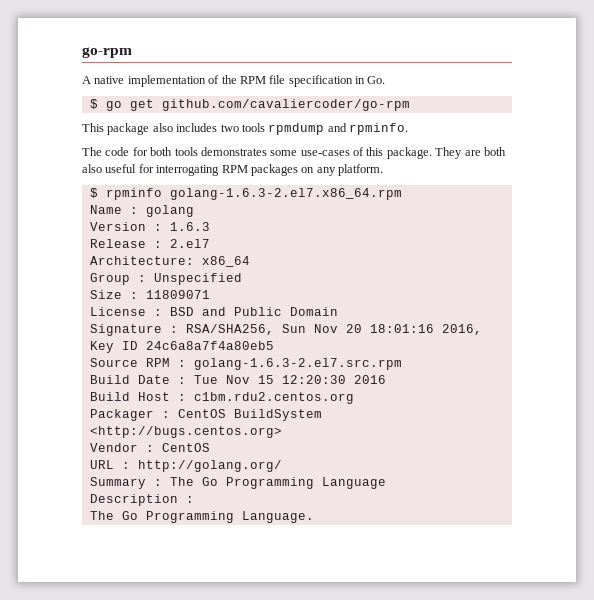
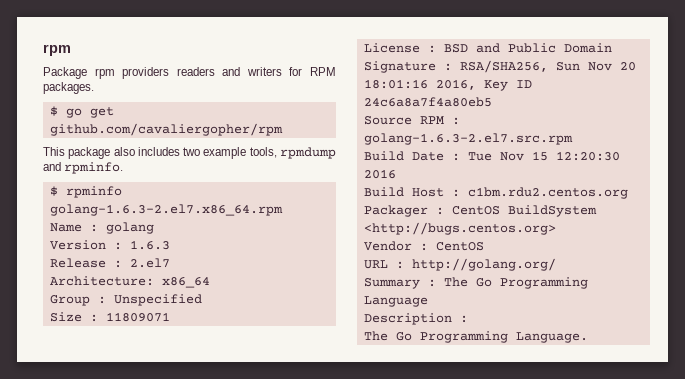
[82,47,132,58] [82,75,386,87] go-rpm // A native implementation of the RPM file specification in Go. -> [43,44,71,56] [43,67,336,79] [43,82,94,94] rpm // Package rpm providers readers and writers for RPM packages.
[161,99,410,111] github.com/cavaliercoder/go-rpm -> [49,123,283,136] github.com/cavaliergopher/rpm
[241,123,265,132] tools -> [203,147,277,159] example tools,
[82,147,506,159] [82,164,383,176] // The code for both tools demonstrates some use-cases of this package. They are both also useful for interrogating RPM packages on any platform. -> (124, 168) none

